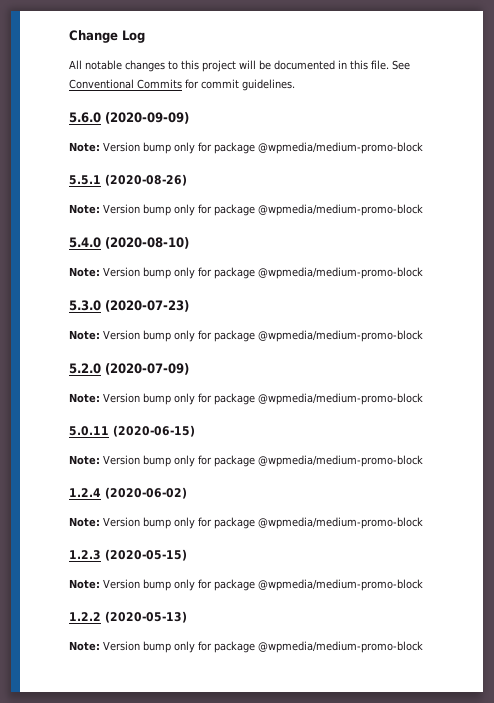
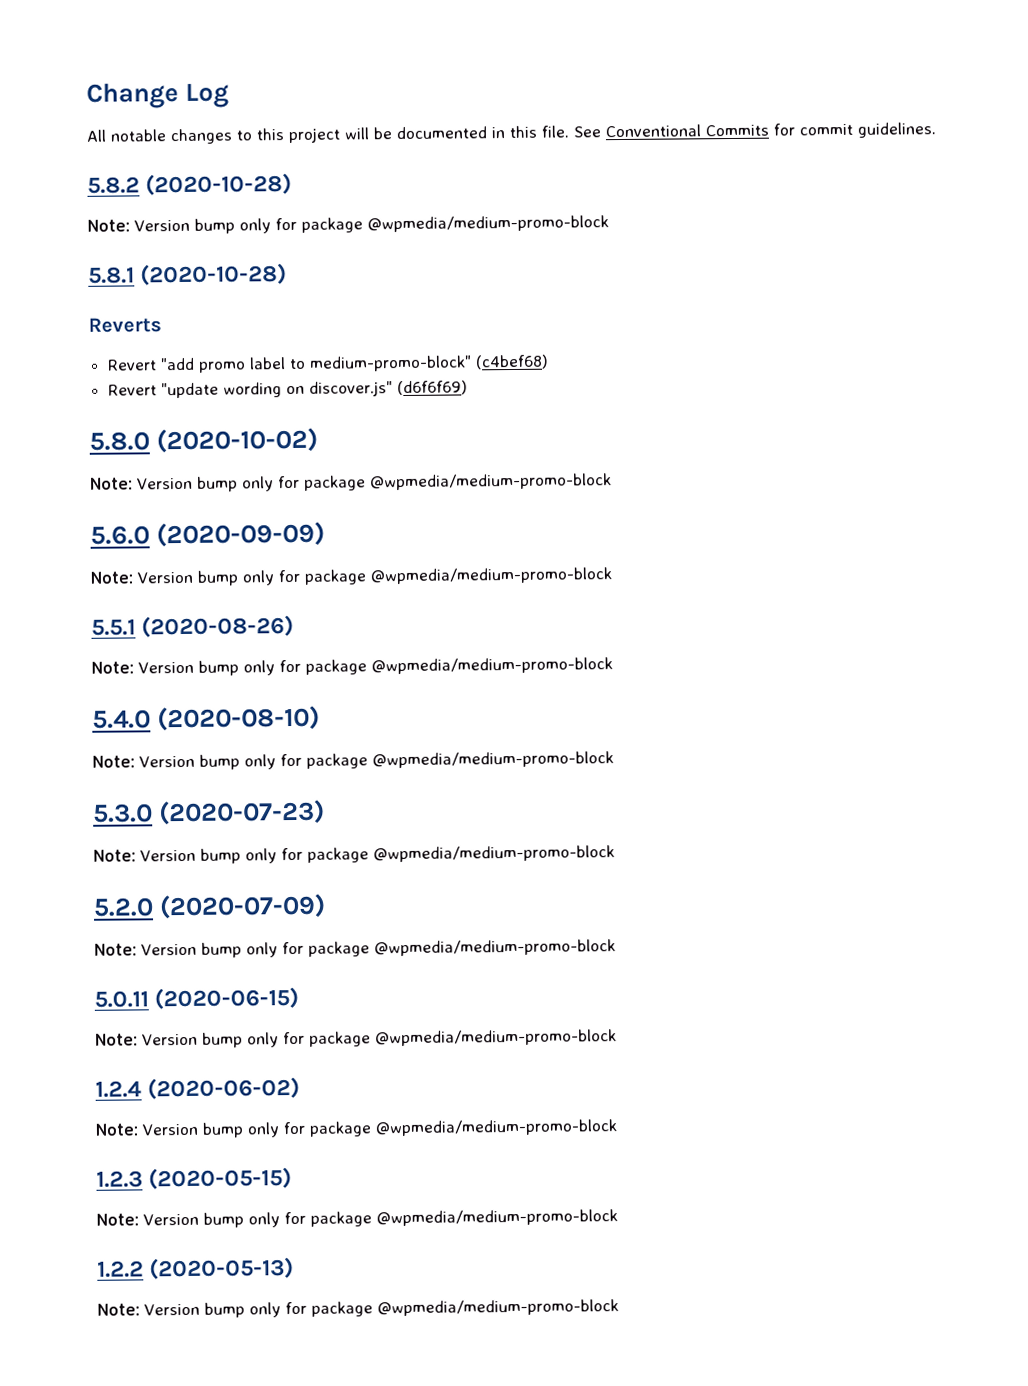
(295, 85) none -> [87,172,293,196] [87,215,609,234] [88,263,288,286] [88,317,162,333] [106,354,549,373] [107,380,468,399] [89,427,319,454] [90,473,612,492] // 5.8.2 (2020-10-28) // Note: Version bump only for package @wpmedia/medium-promo-block // 5.8.1 (2020-10-28) // Reverts // Revert "add promo label to medium-promo-block" (c4bef68) // Revert "update wording on discover.js" (d6f6f69) // 5.8.0 (2020-10-02) // Note: Version bump only for package @wpmedia/medium-promo-block

